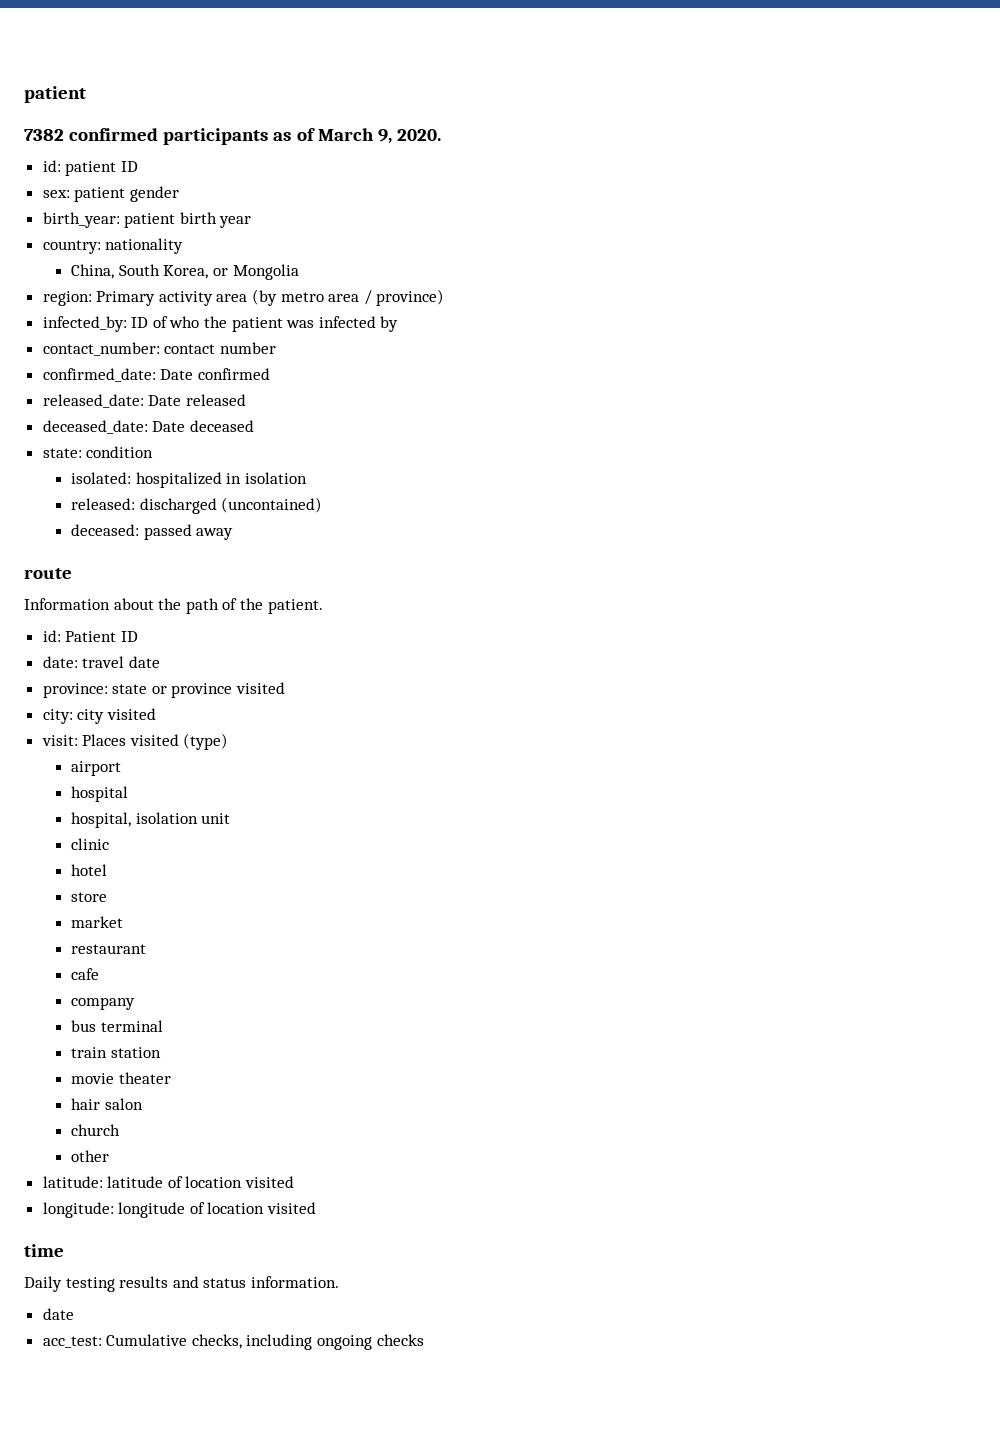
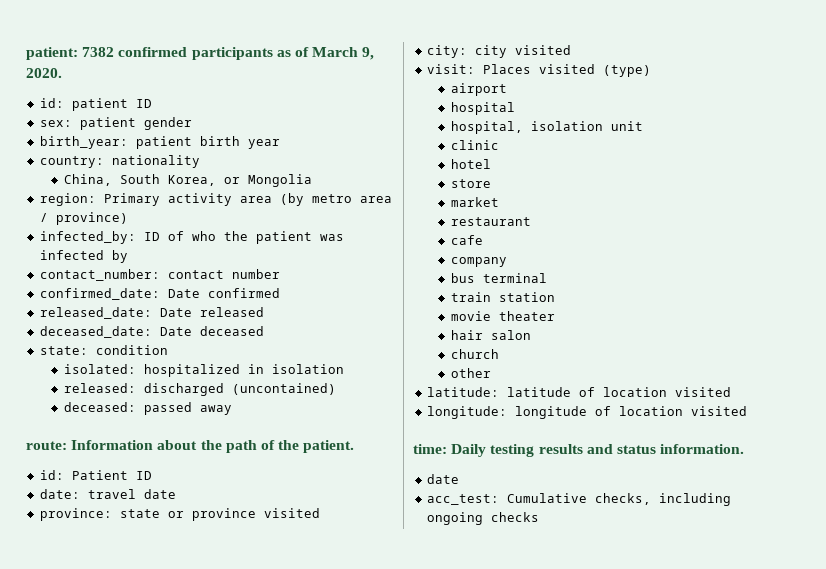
[24,86,86,103] patient // -> [26,47,78,60] patient:
[24,568,72,579] route // -> [26,441,67,450] route:
[24,1244,64,1257] time // -> [413,444,447,454] time:

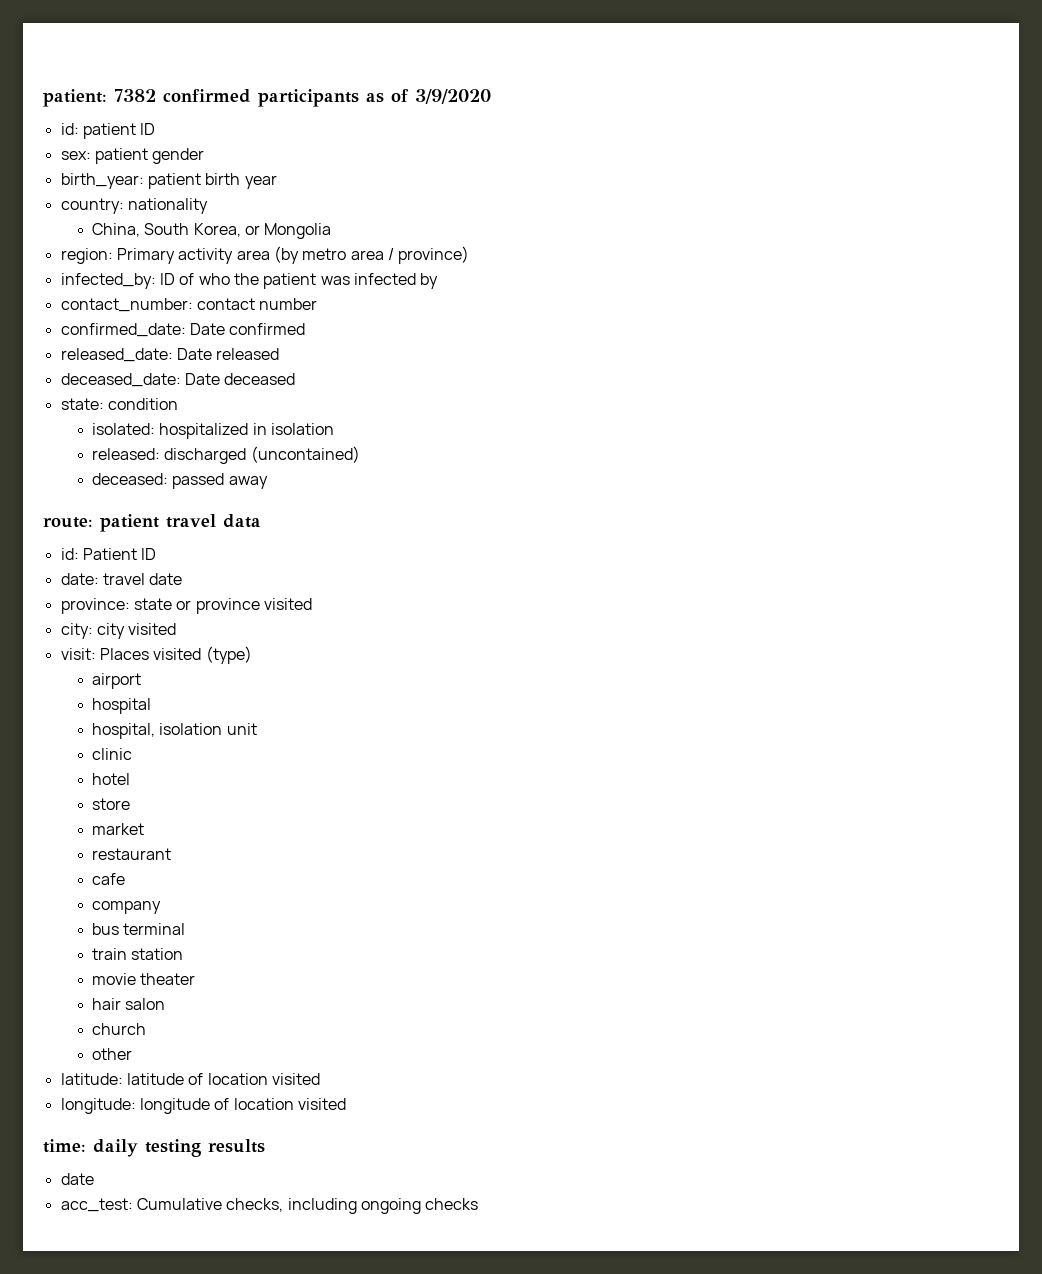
[312,47,375,60] [26,68,62,78] March 9, 2020. -> [415,89,491,104] 3/9/2020
[71,440,355,453] Information about the path of the patient. -> [100,514,261,532] patient travel data
[451,444,487,457] Daily -> [93,1139,138,1157] daily
[586,444,745,454] and status information. -> (265, 1146) none

